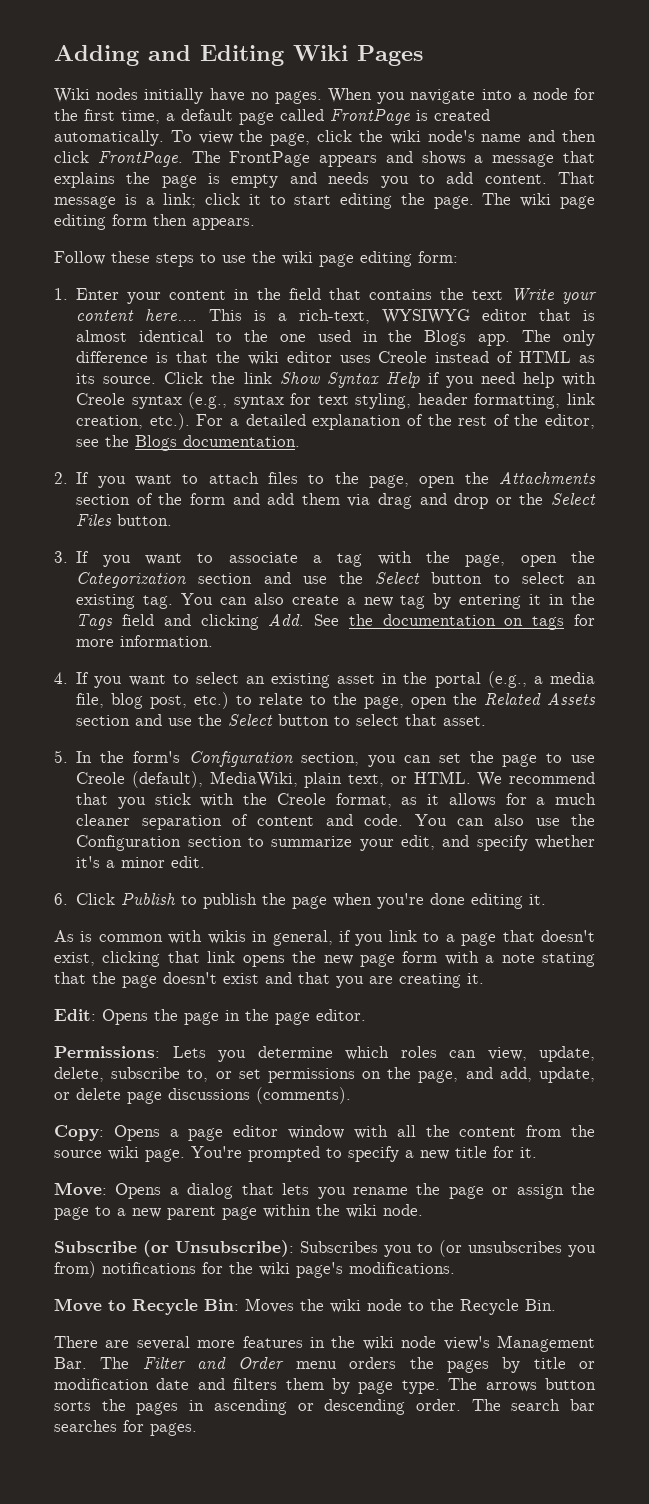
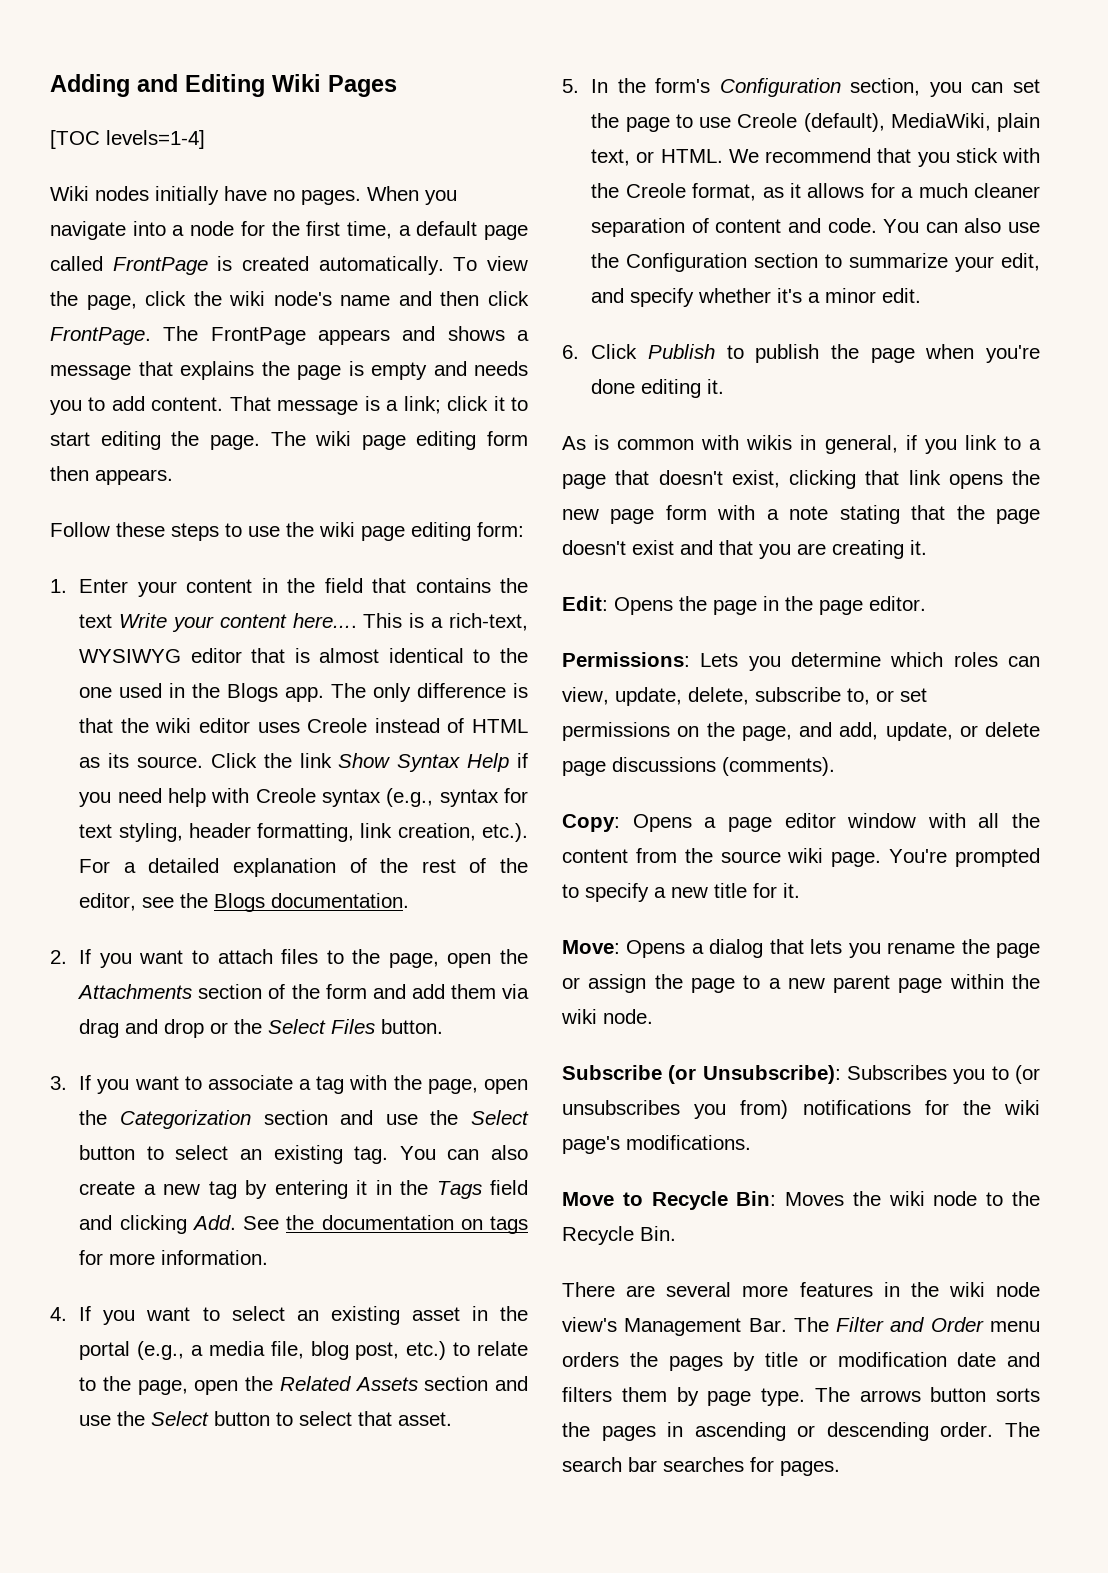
(423, 55) none -> [50,130,205,149] // [TOC levels=1-4]

